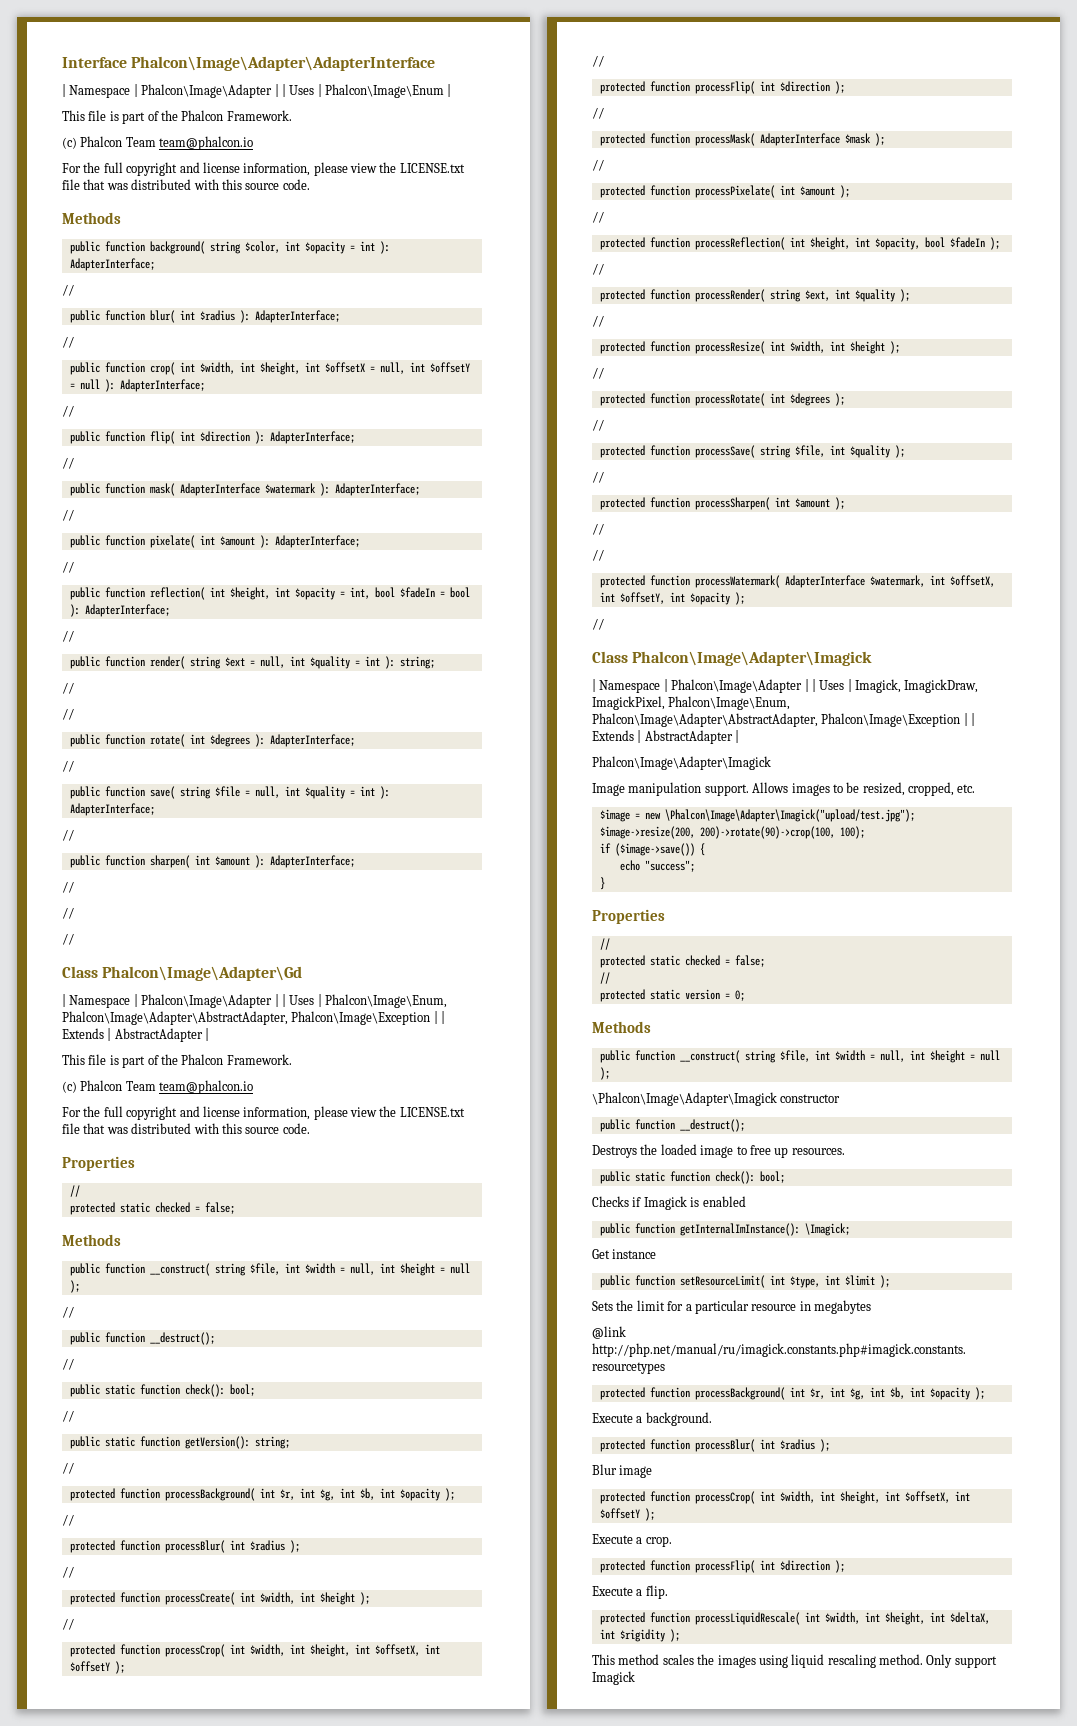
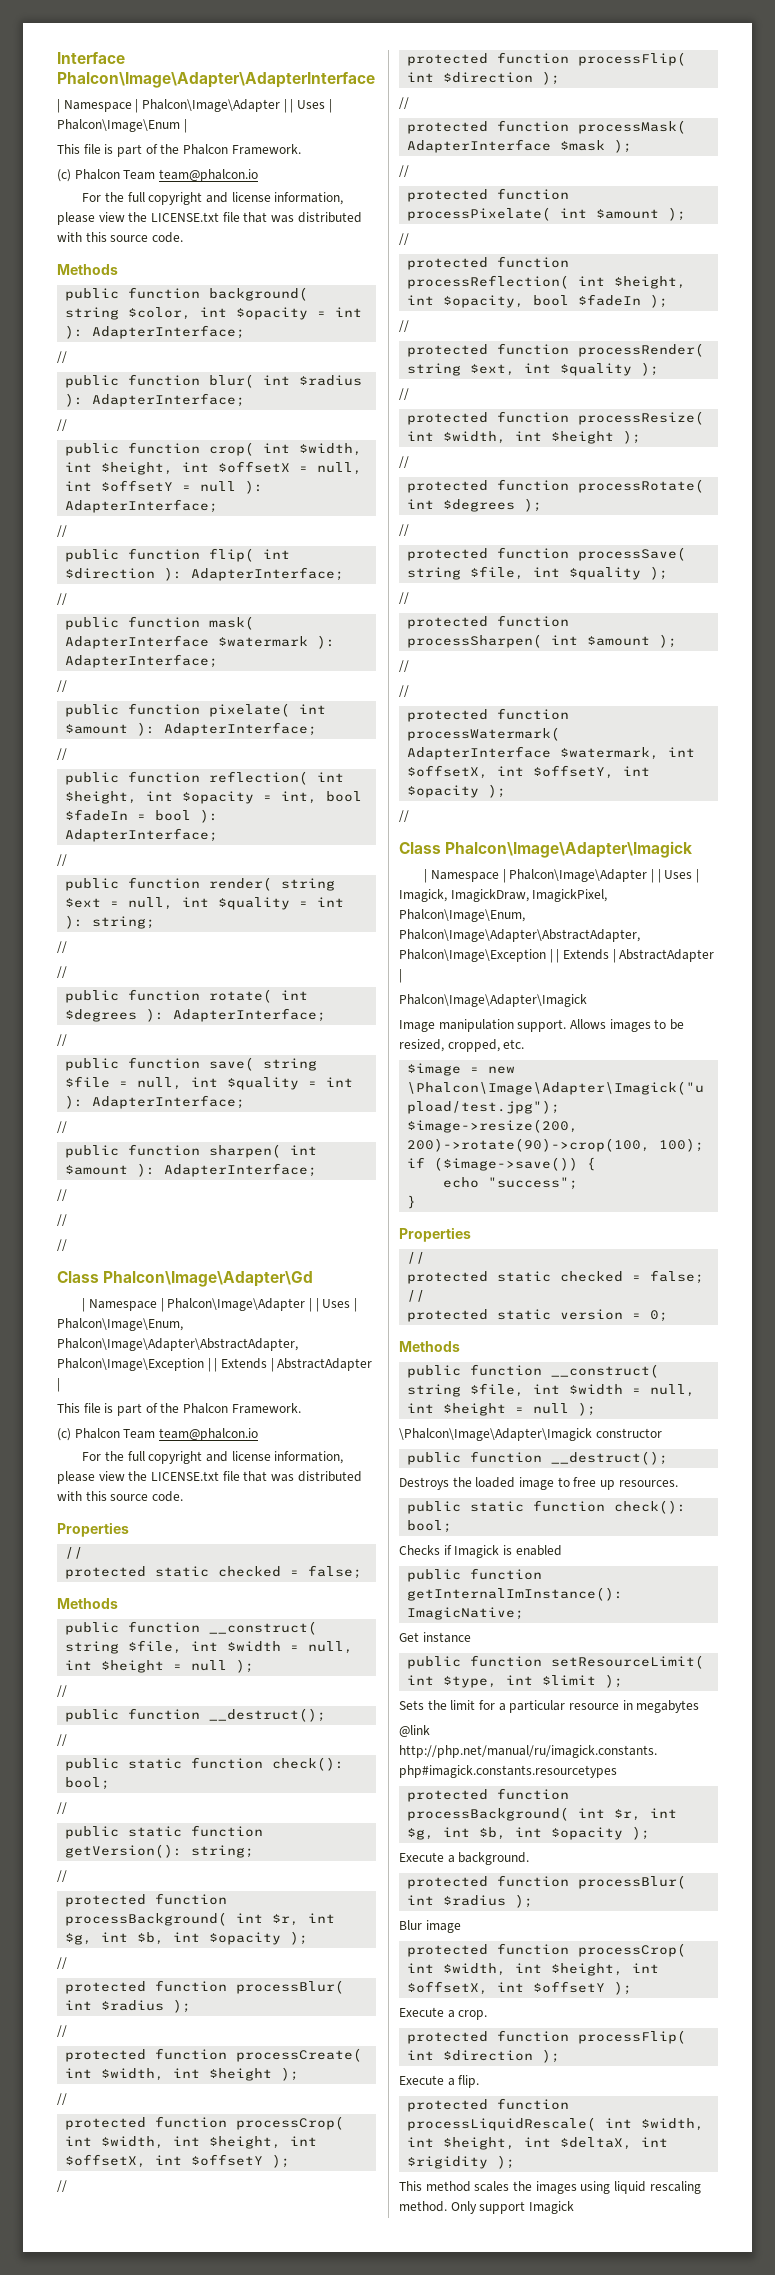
[804,1223,850,1236] \Imagick; -> [407,1607,525,1620] ImagicNative;

